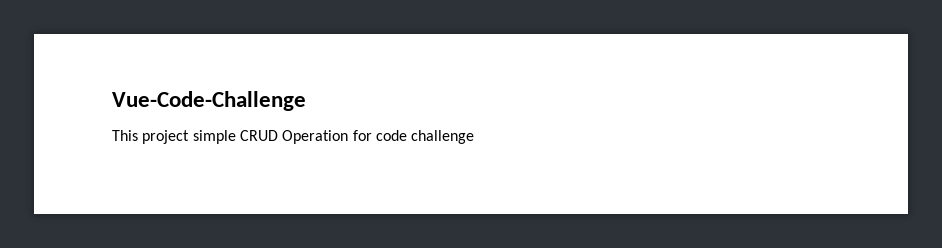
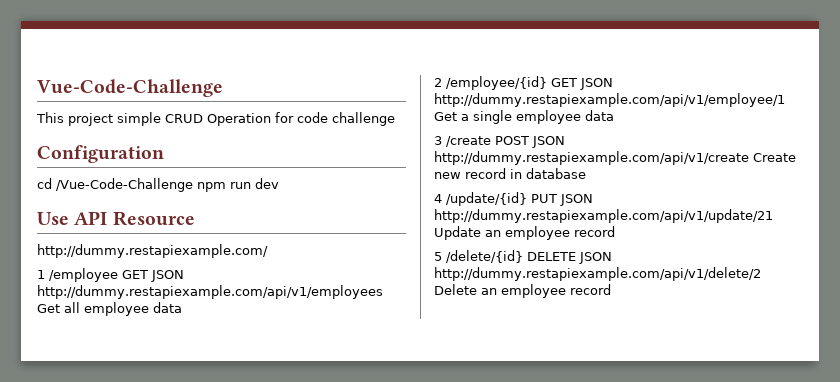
(475, 137) none -> [37,145,164,163] [37,178,279,192] [37,211,195,226] [37,244,268,258] [37,268,184,282] [37,285,383,299] [37,302,182,316] [434,76,613,90] [434,93,785,107] [434,110,614,124] [434,136,565,148] [434,151,796,165] [434,168,586,179] [434,192,593,206] [434,209,773,223] [434,226,615,240] [434,250,612,264] [434,267,761,281] [434,284,611,298] // Configuration // cd /Vue-Code-Challenge npm run dev // Use API Resource // http://dummy.restapiexample.com/ // 1 /employee GET JSON http://dummy.restapiexample.com/api/v1/employees Get all employee data // 2 /employee/{id} GET JSON http://dummy.restapiexample.com/api/v1/employee/1 Get a single employee data // 3 /create POST JSON http://dummy.restapiexample.com/api/v1/create Create new record in database // 4 /update/{id} PUT JSON http://dummy.restapiexample.com/api/v1/update/21 Update an employee record // 5 /delete/{id} DELETE JSON http://dummy.restapiexample.com/api/v1/delete/2 Delete an employee record

